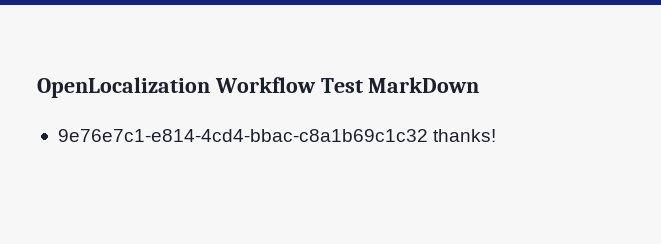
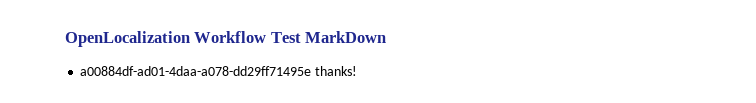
[57,129,428,142] 9e76e7c1-e814-4cd4-bbac-c8a1b69c1c32 -> [80,66,312,76] a00884df-ad01-4daa-a078-dd29ff71495e

